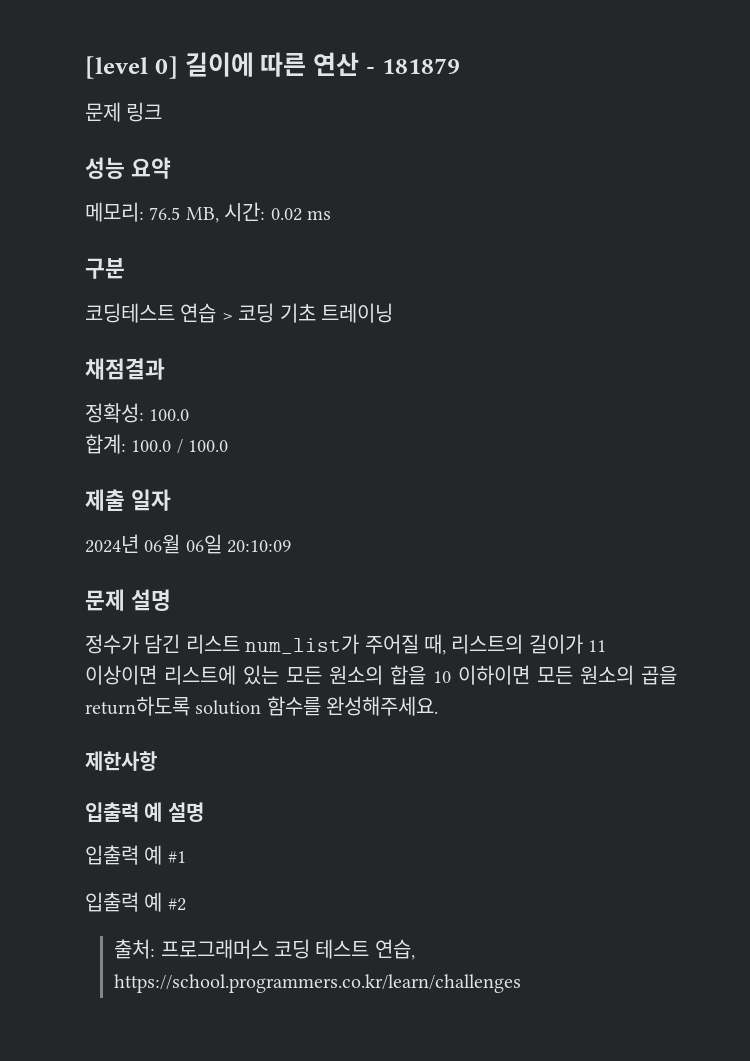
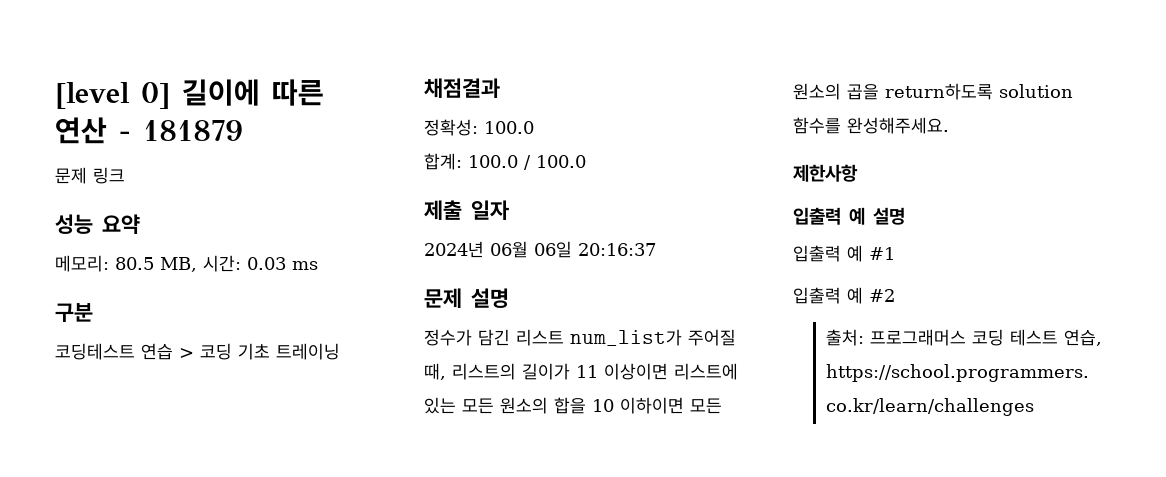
[149,207,181,220] 76.5 -> [115,257,154,270] 80.5
[270,208,302,221] 0.02 -> [247,257,286,270] 0.03
[227,540,292,553] 20:10:09 -> [578,243,656,256] 20:16:37

